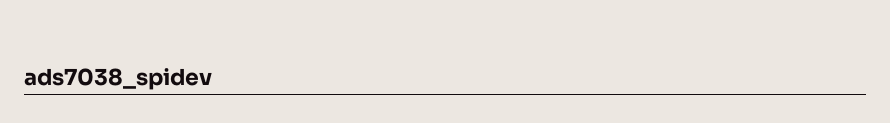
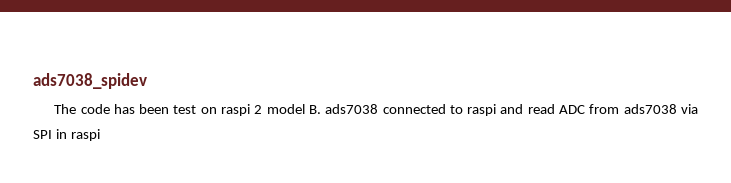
(212, 79) none -> [54,104,698,116] [33,129,100,141] // The code has been test on raspi 2 model B. ads7038 connected to raspi and read ADC from ads7038 via SPI in raspi

